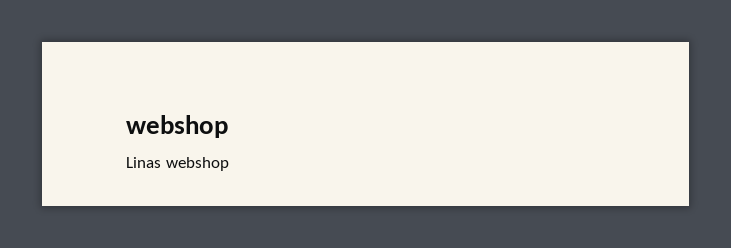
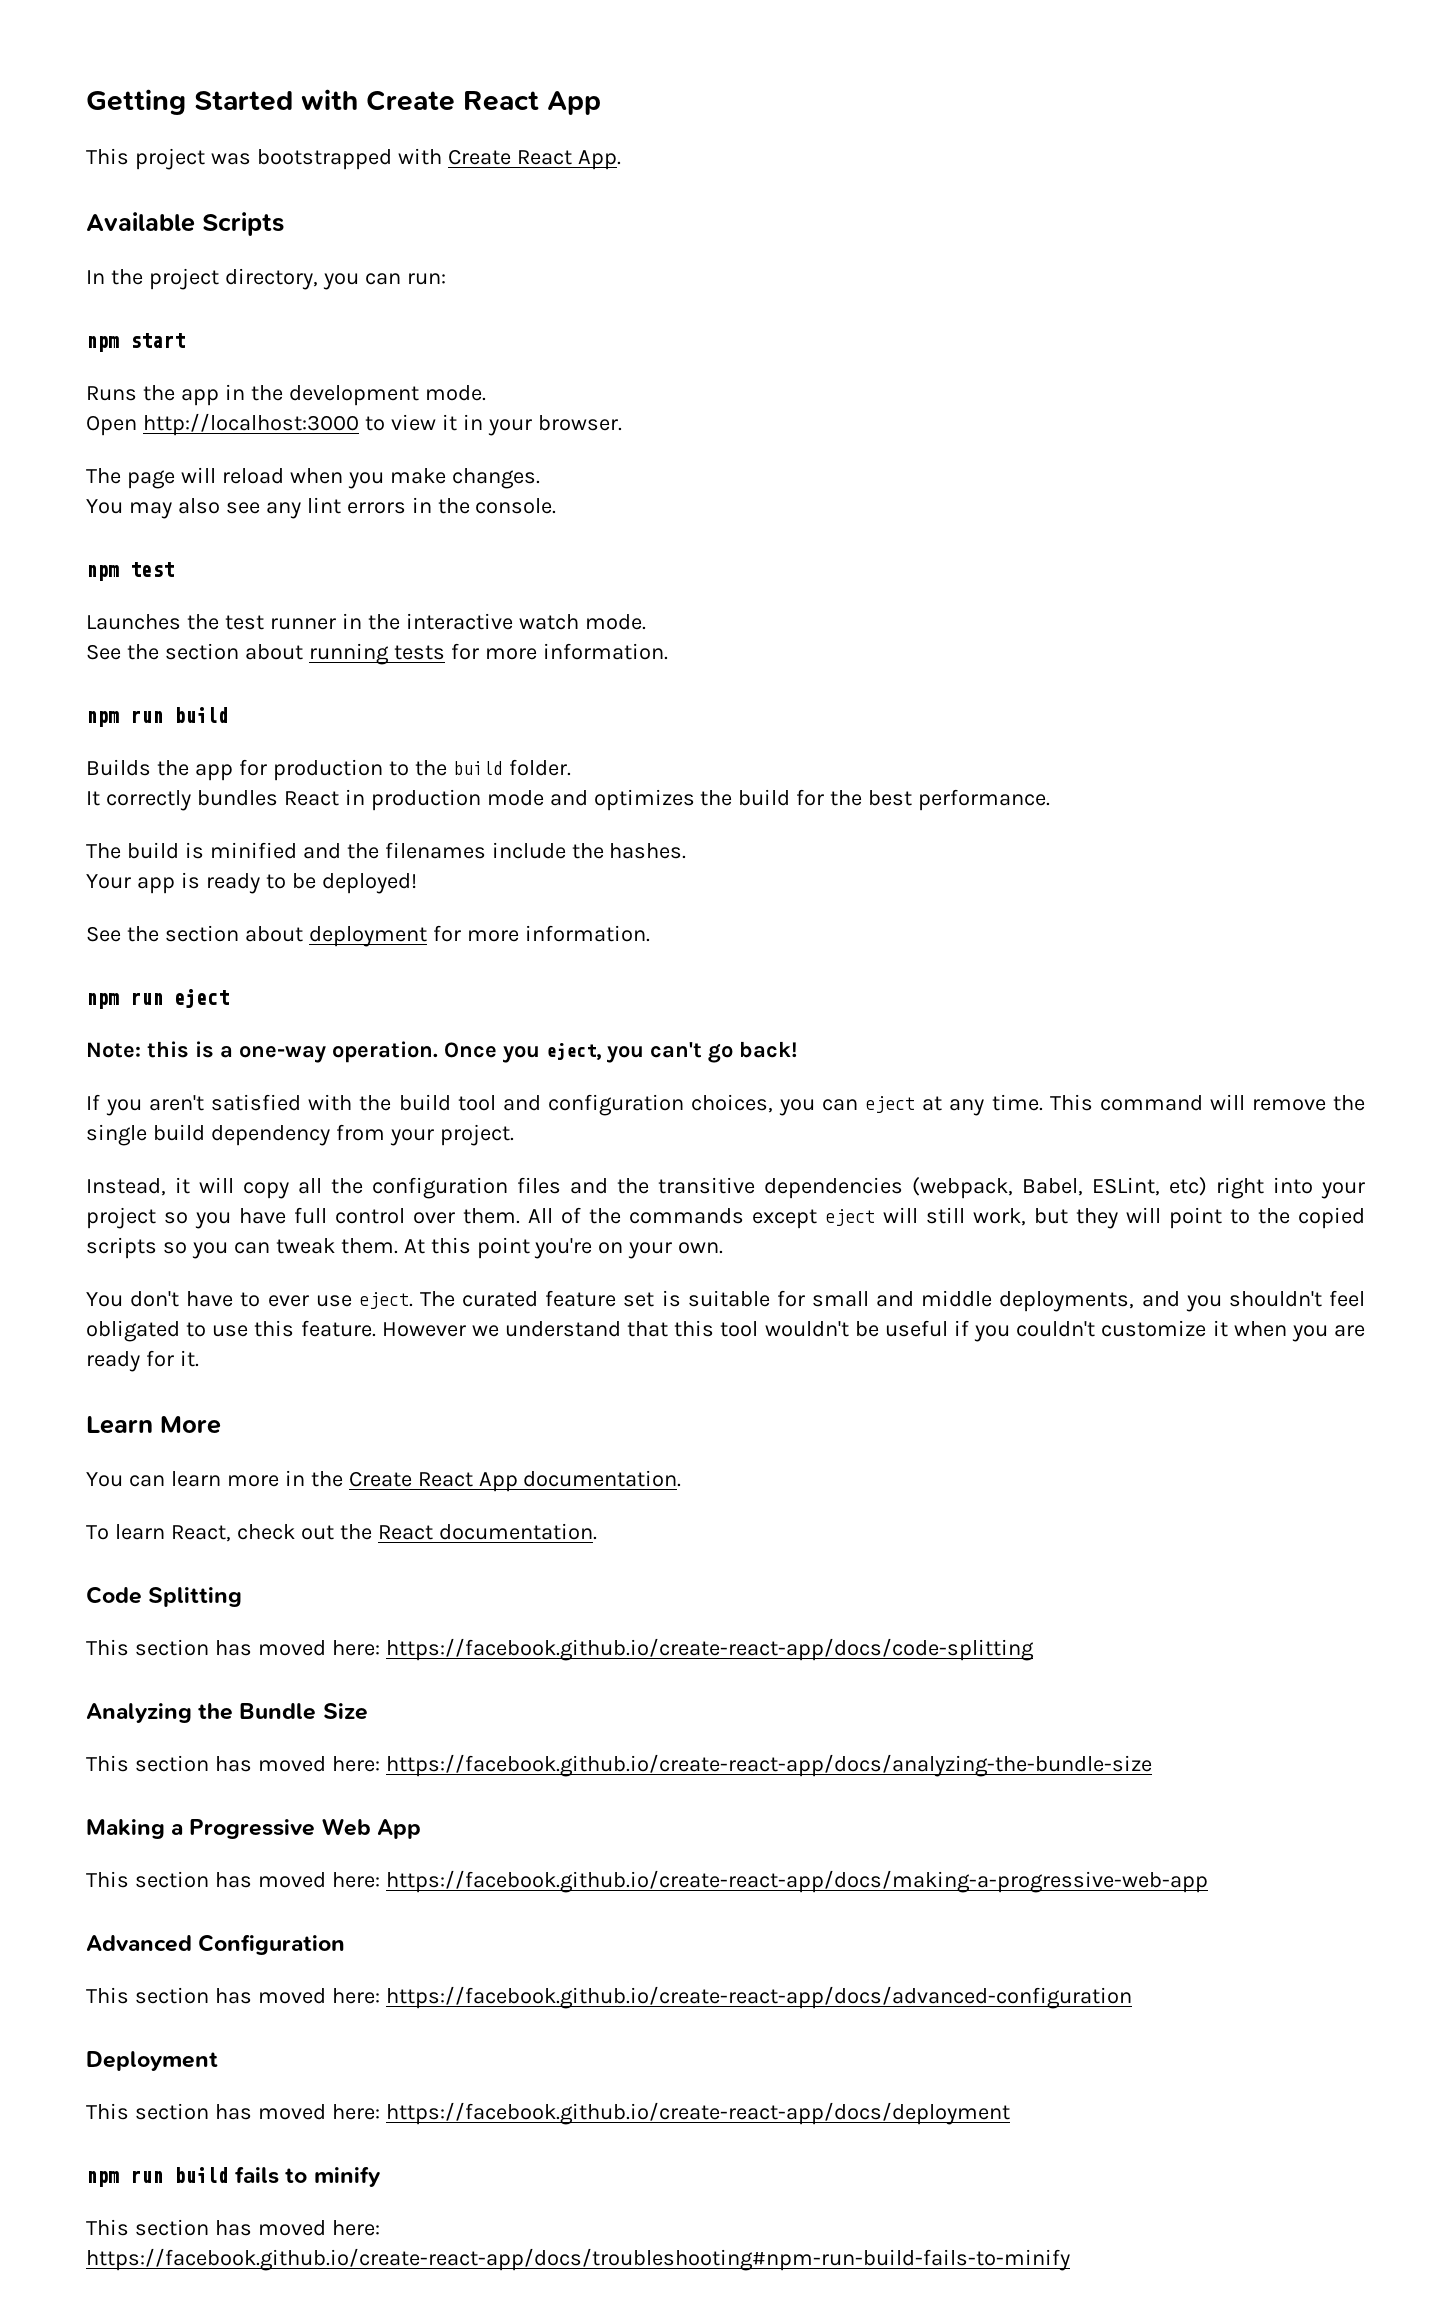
[126,115,228,138] [126,157,229,171] webshop // Linas webshop -> [86,89,601,115] [86,148,621,170] [86,212,284,236] [86,268,446,290] [86,333,185,352] [86,384,486,406] [86,413,622,436] [86,467,540,489] [86,497,557,519] [86,562,174,581] [86,613,646,630] [86,643,668,665] [86,707,229,727] [86,759,571,781] [86,789,1051,811] [86,842,687,859] [86,872,417,894] [86,925,650,947] [86,989,229,1009] [86,1041,798,1063] [86,1094,1365,1116] [86,1124,514,1146] [86,1177,1365,1199] [86,1207,1365,1229] [86,1237,724,1259] [86,1290,1365,1312] [86,1320,1365,1342] [86,1350,199,1372] [86,1416,221,1434] [86,1470,682,1492] [86,1523,597,1542] [86,1586,243,1607] [86,1638,1034,1661] [86,1703,368,1723] [86,1754,1152,1777] [86,1818,421,1839] [86,1870,1208,1893] [86,1934,346,1955] [86,1986,1132,2009] [86,2051,218,2071] [86,2102,1010,2125] [86,2166,381,2187] [86,2219,380,2236] [86,2248,1070,2271] Getting Started with Create React App // This project was bootstrapped with Create React App. // Available Scripts // In the project directory, you can run: // npm start // Runs the app in the development mode. // Open http://localhost:3000 to view it in your browser. // The page will reload when you make changes. // You may also see any lint errors in the console. // npm test // Launches the test runner in the interactive watch mode. // See the section about running tests for more information. // npm run build // Builds the app for production to the build folder. // It correctly bundles React in production mode and optimizes the build for the best performance. // The build is minified and the filenames include the hashes. // Your app is ready to be deployed! // See the section about deployment for more information. // npm run eject // Note: this is a one-way operation. Once you eject, you can't go back! // If you aren't satisfied with the build tool and configuration choices, you can eject at any time. This command will remove the single build dependency from your project. // Instead, it will copy all the configuration files and the transitive dependencies (webpack, Babel, ESLint, etc) right into your project so you have full control over them. All of the commands except eject will still work, but they will point to the copied scripts so you can tweak them. At this point you're on your own. // You don't have to ever use eject. The curated feature set is suitable for small and middle deployments, and you shouldn't feel obligated to use this feature. However we understand that this tool wouldn't be useful if you couldn't customize it when you are ready for it. // Learn More // You can learn more in the Create React App documentation. // To learn React, check out the React documentation. // Code Splitting // This section has moved here: https://facebook.github.io/create-react-app/docs/code-splitting // Analyzing the Bundle Size // This section has moved here: https://facebook.github.io/create-react-app/docs/analyzing-the-bundle-size // Making a Progressive Web App // This section has moved here: https://facebook.github.io/create-react-app/docs/making-a-progressive-web-app // Advanced Configuration // This section has moved here: https://facebook.github.io/create-react-app/docs/advanced-configuration // Deployment // This section has moved here: https://facebook.github.io/create-react-app/docs/deployment // npm run build fails to minify // This section has moved here: https://facebook.github.io/create-react-app/docs/troubleshooting#npm-run-build-fails-to-minify

